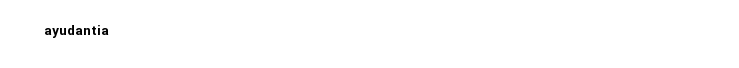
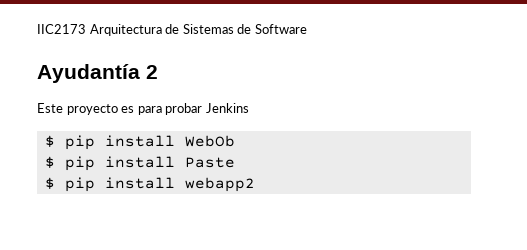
[44,25,109,38] ayudantia -> [37,24,307,36] [37,64,158,83] [37,103,249,115] [44,135,235,150] [44,156,235,171] [44,177,255,192] IIC2173 Arquitectura de Sistemas de Software // Ayudantía 2 // Este proyecto es para probar Jenkins // $ pip install WebOb // $ pip install Paste // $ pip install webapp2

